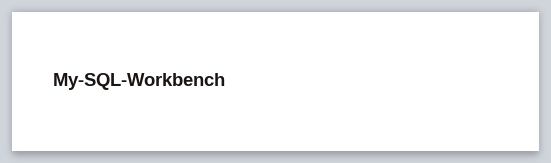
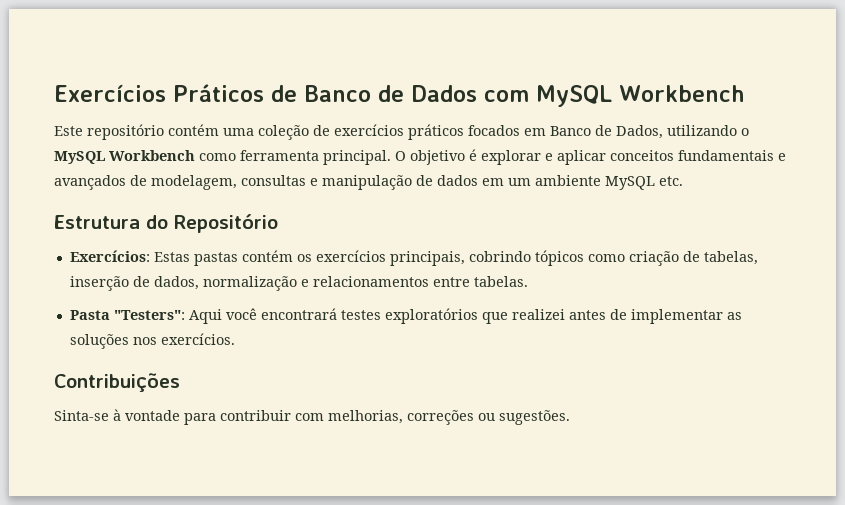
[53,73,225,90] My-SQL-Workbench -> [54,84,745,107] [54,124,749,140] [54,149,786,165] [54,175,683,190] [54,214,278,233] [69,250,758,266] [69,276,528,291] [69,308,742,324] [69,333,235,349] [54,373,180,392] [54,409,570,425] Exercícios Práticos de Banco de Dados com MySQL Workbench // Este repositório contém uma coleção de exercícios práticos focados em Banco de Dados, utilizando o MySQL Workbench como ferramenta principal. O objetivo é explorar e aplicar conceitos fundamentais e avançados de modelagem, consultas e manipulação de dados em um ambiente MySQL etc. // Estrutura do Repositório // Exercícios: Estas pastas contém os exercícios principais, cobrindo tópicos como criação de tabelas, inserção de dados, normalização e relacionamentos entre tabelas. // Pasta "Testers": Aqui você encontrará testes exploratórios que realizei antes de implementar as soluções nos exercícios. // Contribuições // Sinta-se à vontade para contribuir com melhorias, correções ou sugestões.

